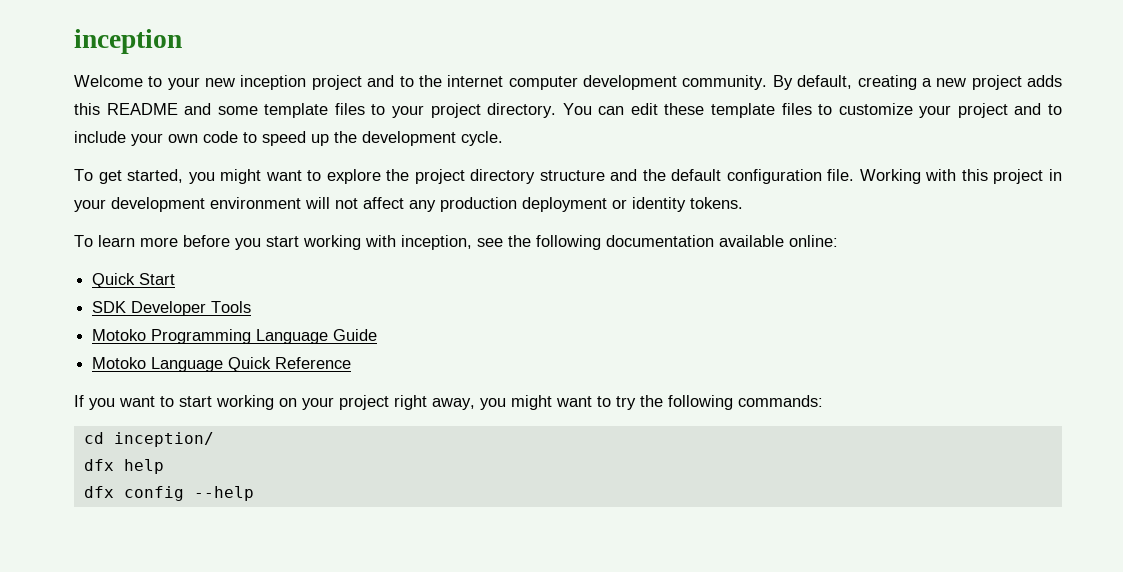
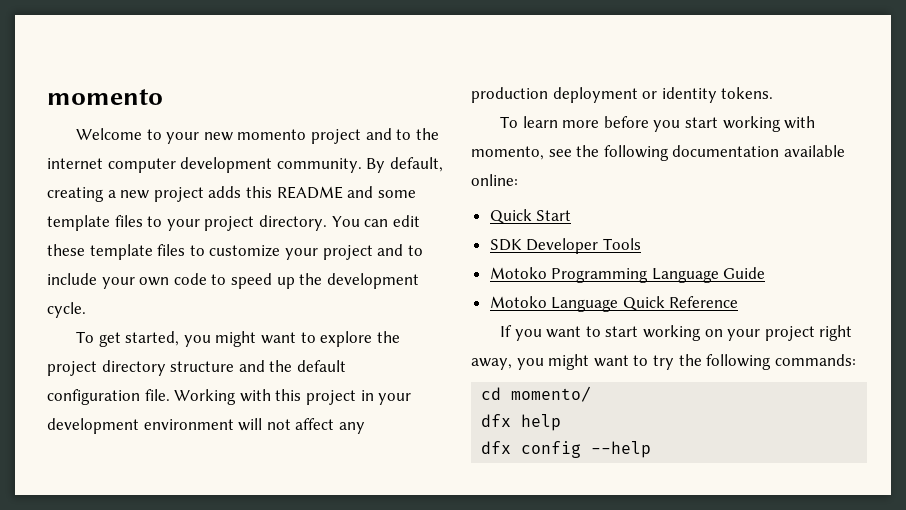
[74,29,182,54] inception -> [47,89,163,105] momento
[240,75,307,90] inception -> [237,129,307,140] momento
[401,235,472,250] inception, -> [471,146,544,160] momento,
[113,432,214,447] inception/ -> [511,386,592,402] momento/

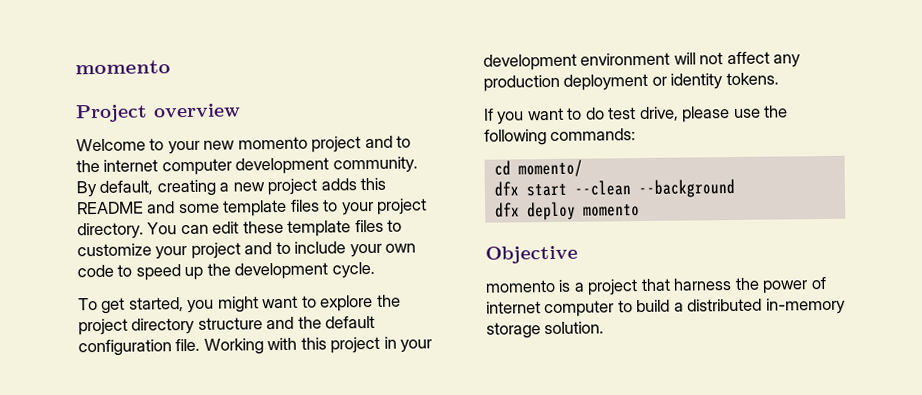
[47,89,163,105] momento -> [75,60,171,75] [75,103,241,123] momento // Project overview
[500,116,816,132] [471,145,845,161] [471,174,518,186] [489,209,572,224] [489,238,641,254] [489,267,766,283] [489,296,739,312] [500,325,853,341] [471,354,674,370] To learn more before you start working with momento, see the following documentation available online: // Quick Start // SDK Developer Tools // Motoko Programming Language Guide // Motoko Language Quick Reference // If you want to start working on your project right away, you might want to try -> [484,106,761,125] If you want to do test drive, please use
[521,414,562,431] [481,441,652,458] help // dfx config --help -> [525,178,736,199] [494,201,640,221] [485,245,578,264] [485,276,827,296] [486,297,846,318] [486,321,605,339] start --clean --background // dfx deploy momento // Objective // momento is a project that harness the power of internet computer to build a distributed in-memory storage solution.

